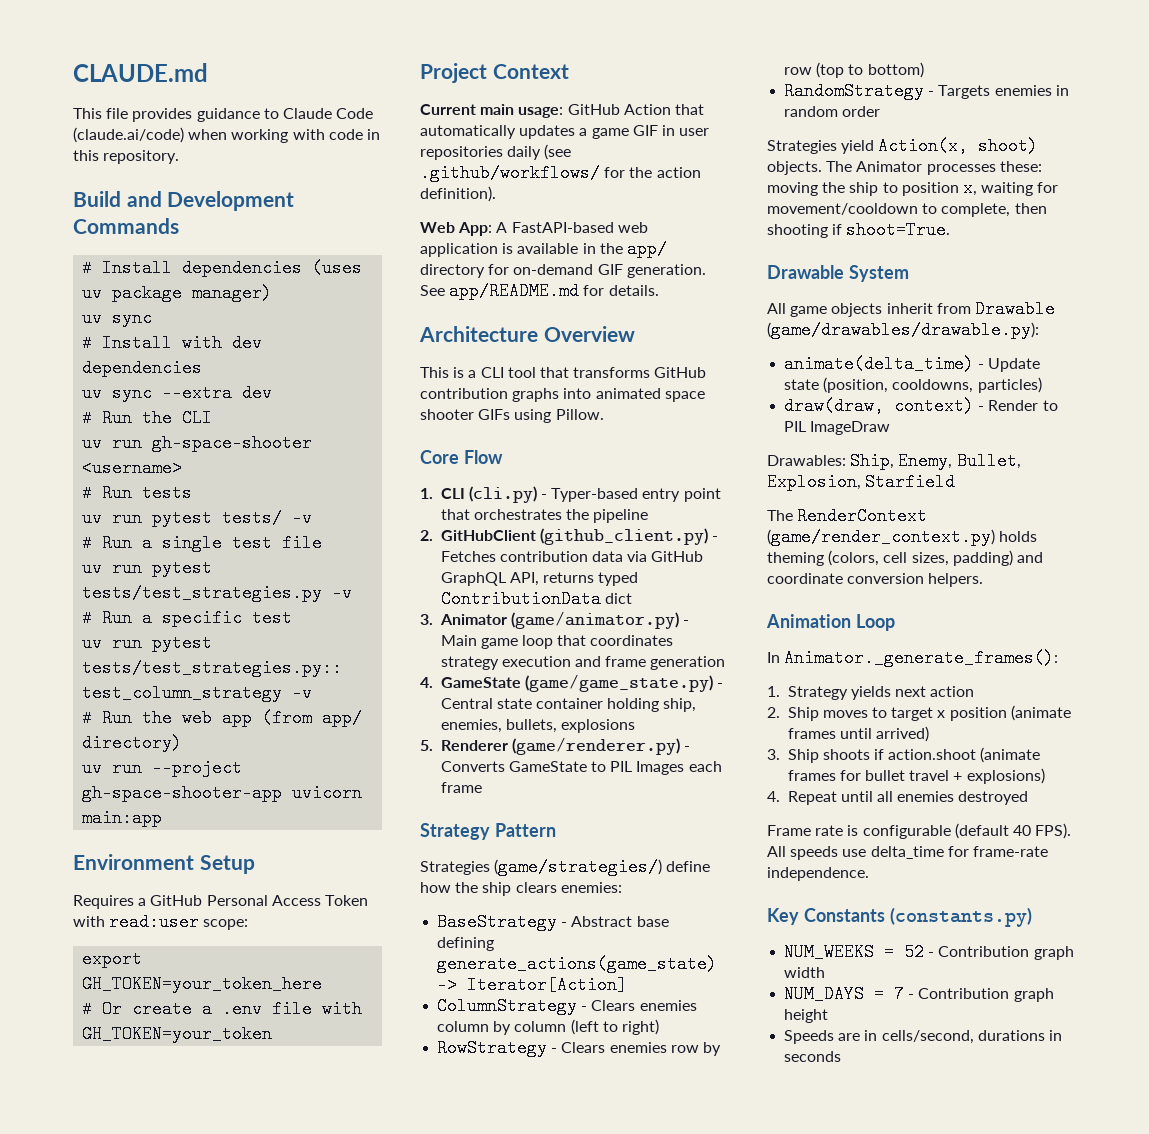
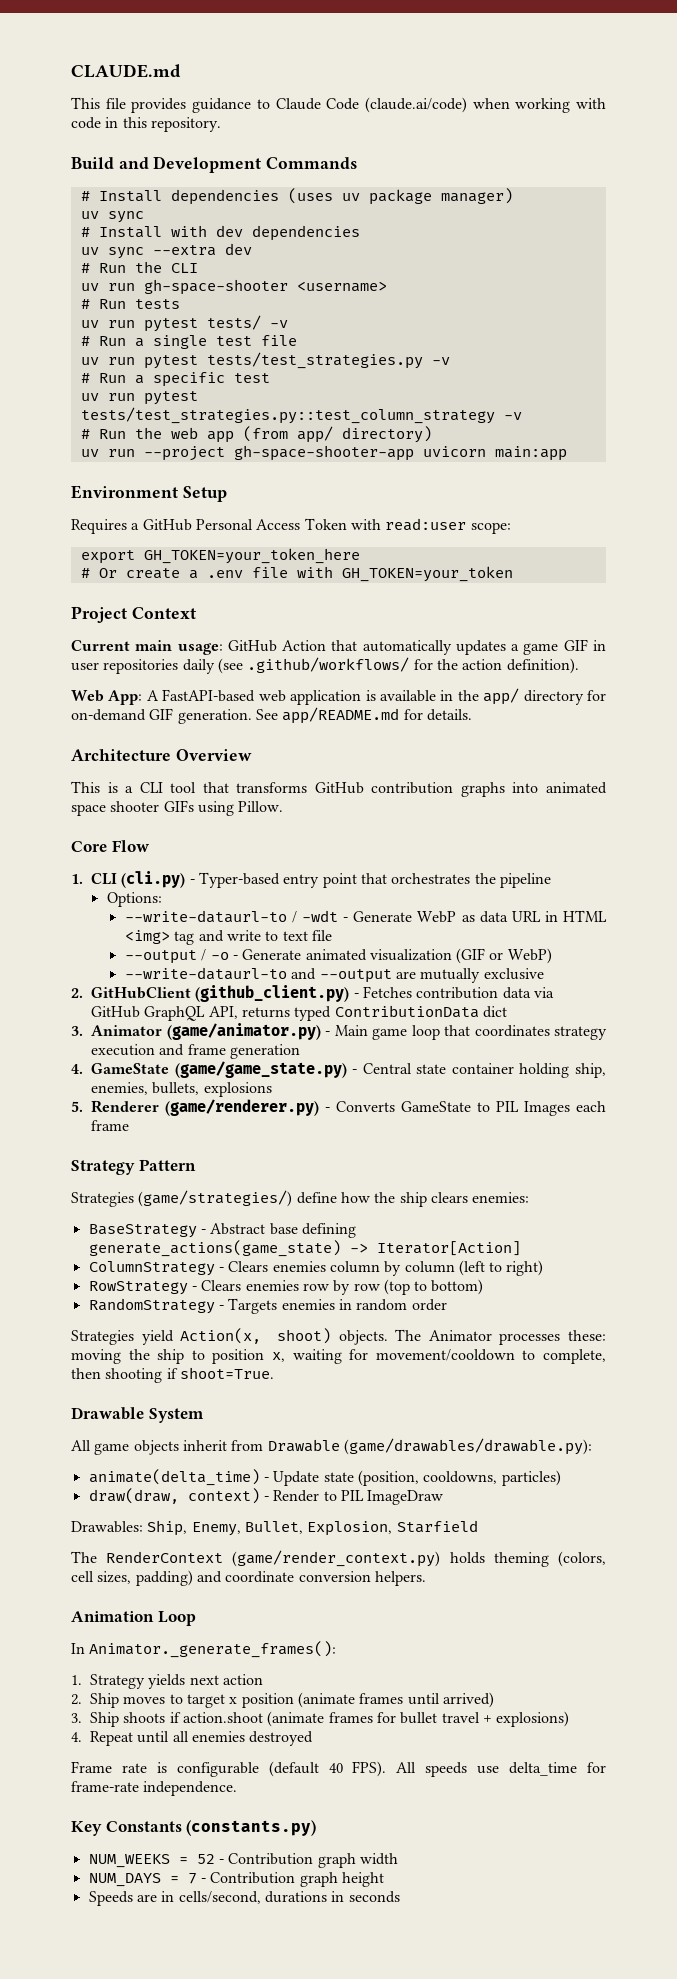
(649, 516) none -> [106,892,162,907] [124,910,608,923] [124,930,332,945] [124,948,552,964] [124,967,544,983] // Options: // --write-dataurl-to / -wdt - Generate WebP as data URL in HTML <img> tag and write to text file // --output / -o - Generate animated visualization (GIF or WebP) // --write-dataurl-to and --output are mutually exclusive

